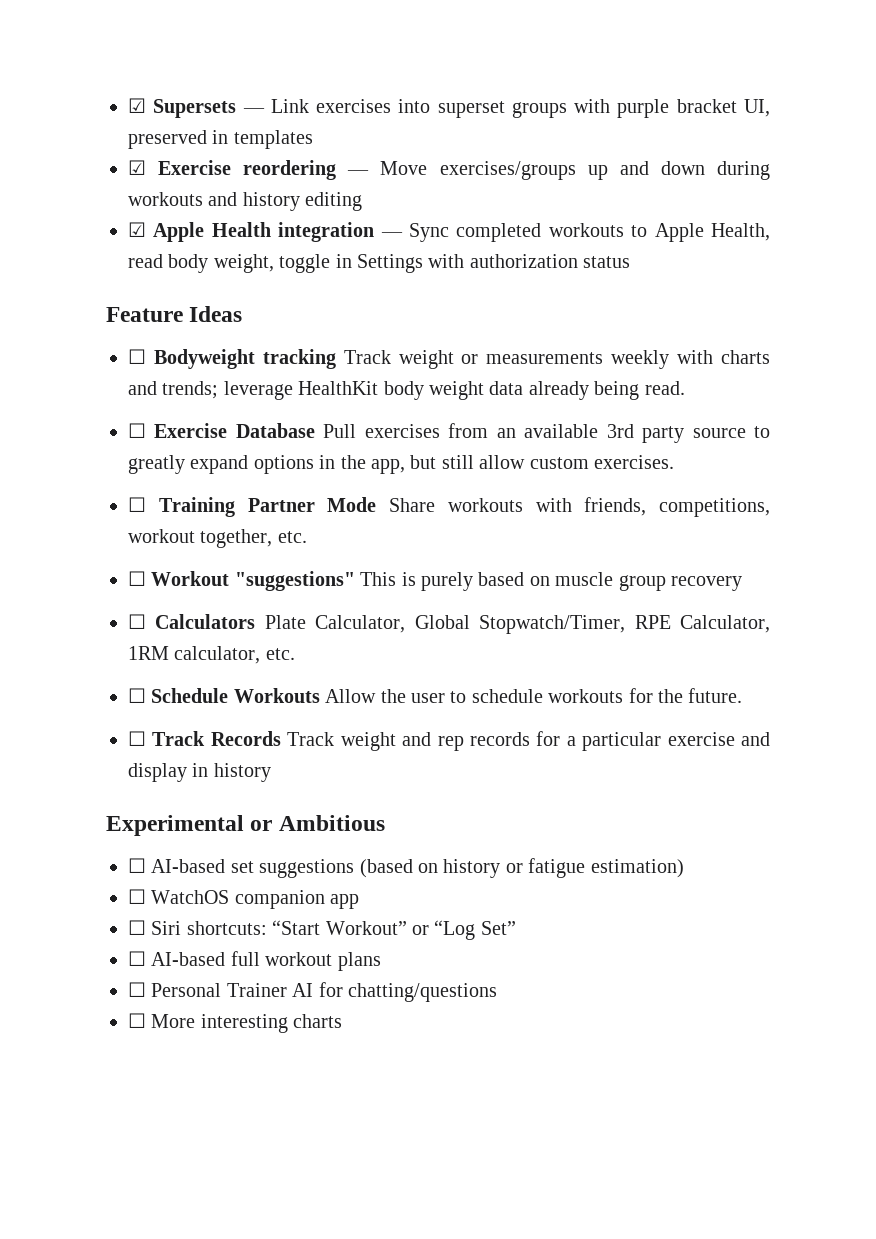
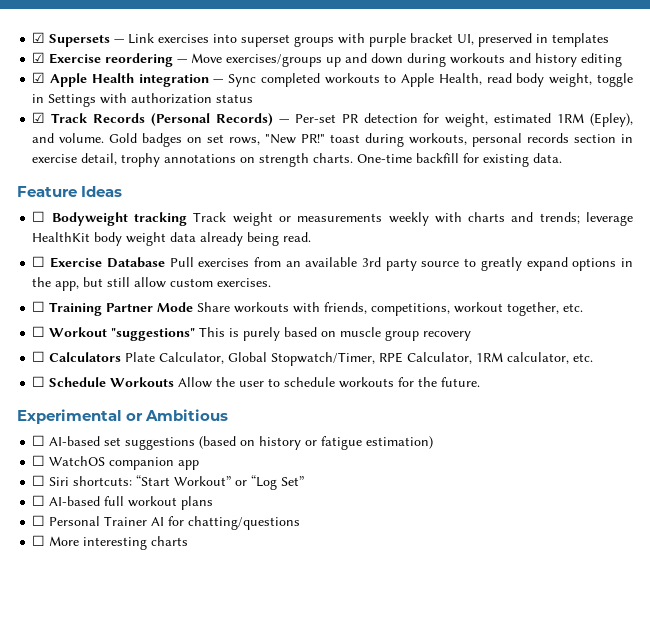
(631, 262) none -> [32,112,633,127] [32,133,634,147] [32,153,563,167] // ☑ Track Records (Personal Records) — Per-set PR detection for weight, estimated 1RM (Epley), and volume. Gold badges on set rows, "New PR!" toast during workouts, personal records section in exercise detail, trophy annotations on strength charts. One-time backfill for existing data.
[128,731,770,751] [128,763,271,782] // ☐ Track Records Track weight and rep records for a particular exercise and display in history -> (481, 382) none

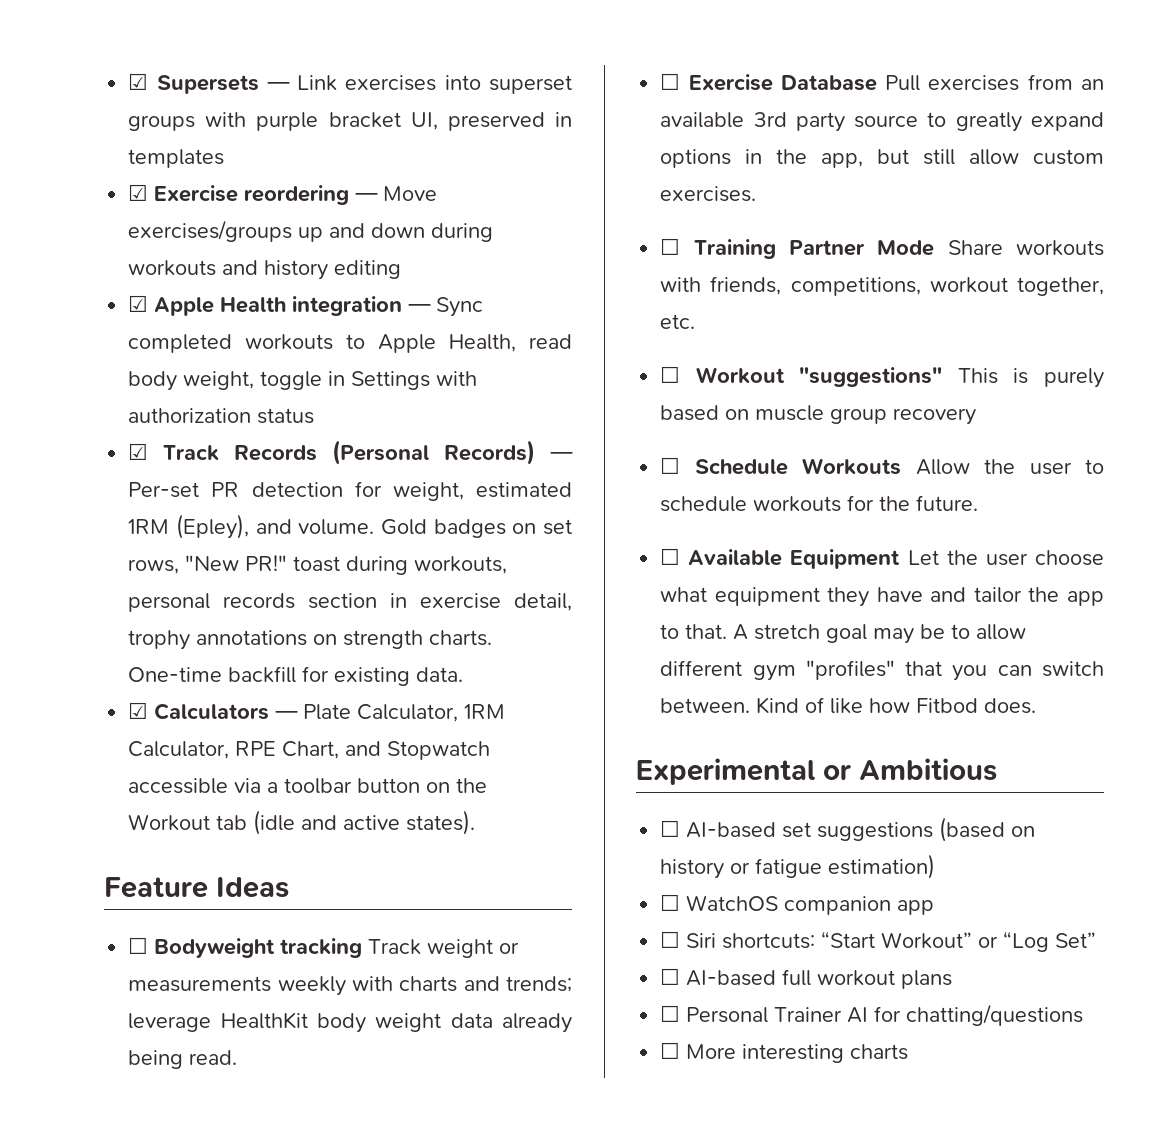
(563, 158) none -> [128,702,506,722] [128,741,491,760] [128,778,488,794] [128,810,476,835] // ☑ Calculators — Plate Calculator, 1RM Calculator, RPE Chart, and Stopwatch accessible via a toolbar button on the Workout tab (idle and active states).
[32,351,594,366] // ☐ Calculators Plate Calculator, Global Stopwatch/Timer, RPE Calculator, 1RM calculator, etc. -> (977, 416) none
(481, 382) none -> [660,548,1104,569] [660,587,1104,607] [660,624,1027,644] [660,660,1104,681] [660,697,1037,714] // ☐ Available Equipment Let the user choose what equipment they have and tailor the app to that. A stretch goal may be to allow different gym "profiles" that you can switch between. Kind of like how Fitbod does.

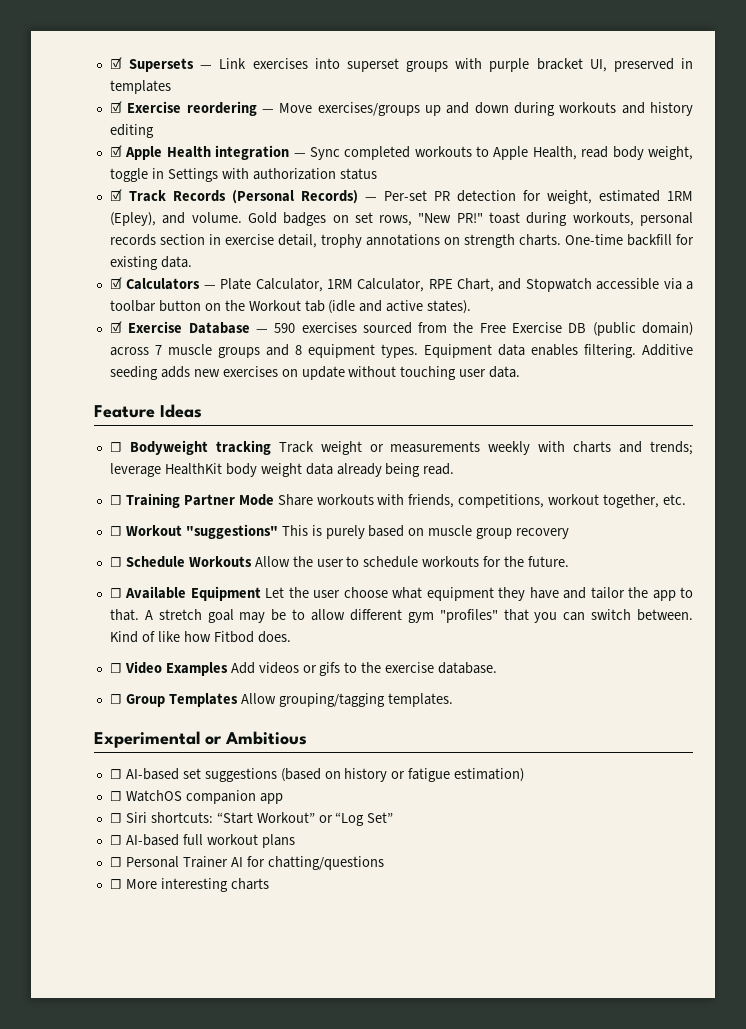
(476, 822) none -> [109,321,694,336] [109,344,693,358] [109,366,521,380] // ☑ Exercise Database — 590 exercises sourced from the Free Exercise DB (public domain) across 7 muscle groups and 8 equipment types. Equipment data enables filtering. Additive seeding adds new exercises on update without touching user data.
[660,73,1104,91] [660,112,1104,132] [660,149,1104,168] [660,186,757,202] // ☐ Exercise Database Pull exercises from an available 3rd party source to greatly expand options in the app, but still allow custom exercises. -> (455, 469) none
(1037, 706) none -> [109,661,498,676] [109,693,453,707] // ☐ Video Examples Add videos or gifs to the exercise database. // ☐ Group Templates Allow grouping/tagging templates.

